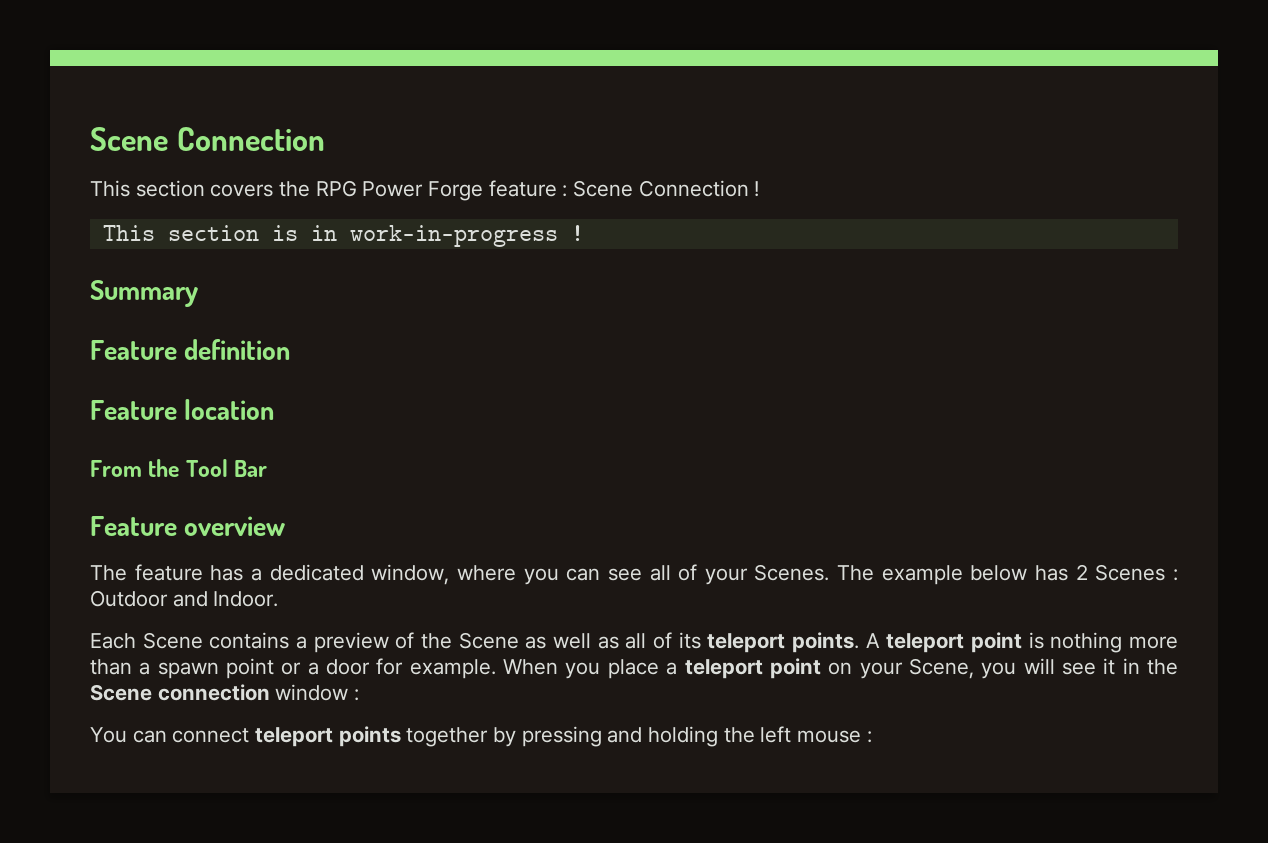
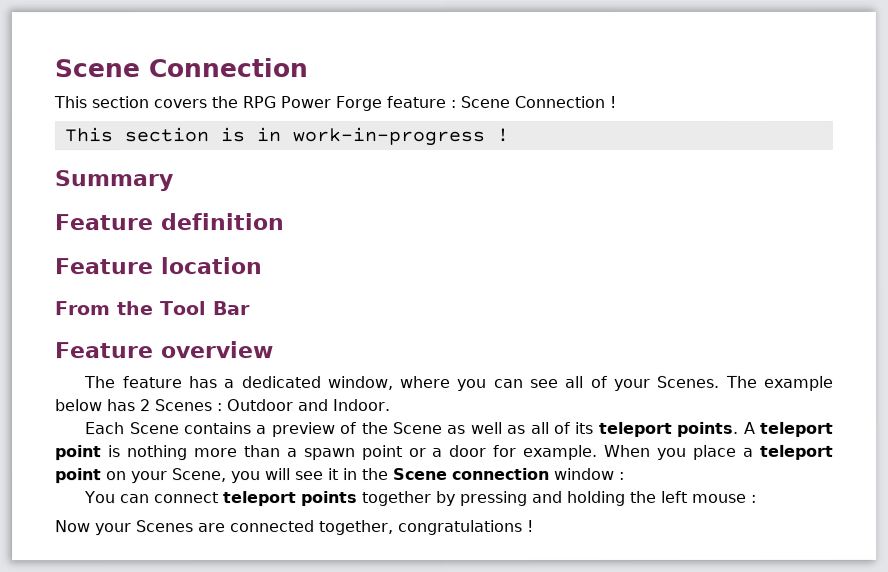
(872, 737) none -> [55,519,534,536] // Now your Scenes are connected together, congratulations !

